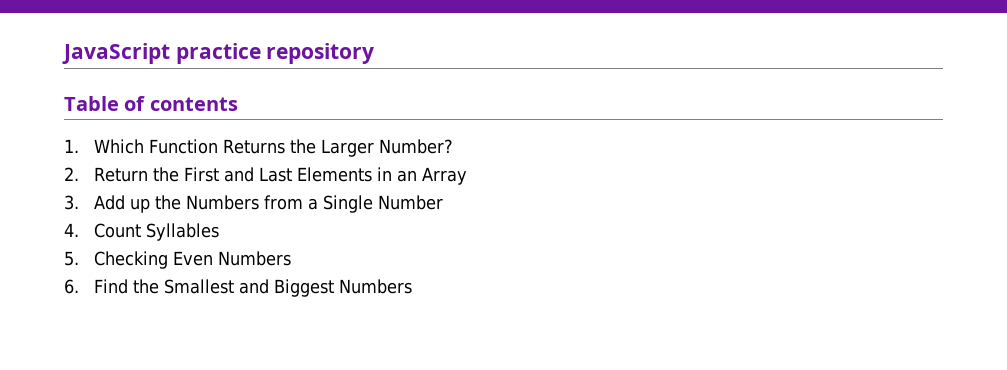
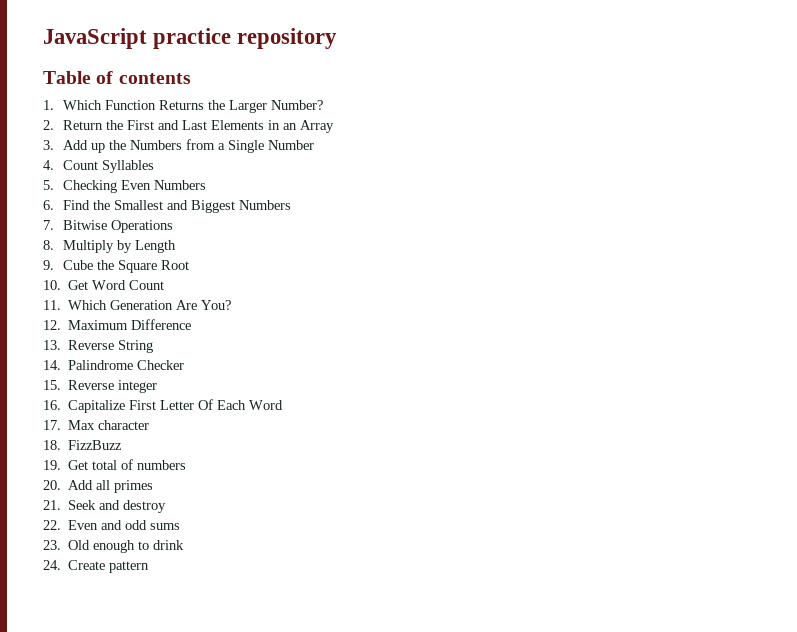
(412, 286) none -> [43,220,173,233] [43,240,176,253] [43,260,189,273] [43,280,165,290] [43,300,232,310] [43,319,192,330] [43,340,154,353] [43,360,185,370] [43,380,158,393] [43,399,284,413] [43,420,150,430] [43,440,123,450] [43,459,187,470] [43,480,154,493] [43,500,167,513] [43,520,181,530] [43,540,185,553] [43,560,150,573] // 7. Bitwise Operations // 8. Multiply by Length // 9. Cube the Square Root // 10. Get Word Count // 11. Which Generation Are You? // 12. Maximum Difference // 13. Reverse String // 14. Palindrome Checker // 15. Reverse integer // 16. Capitalize First Letter Of Each Word // 17. Max character // 18. FizzBuzz // 19. Get total of numbers // 20. Add all primes // 21. Seek and destroy // 22. Even and odd sums // 23. Old enough to drink // 24. Create pattern

